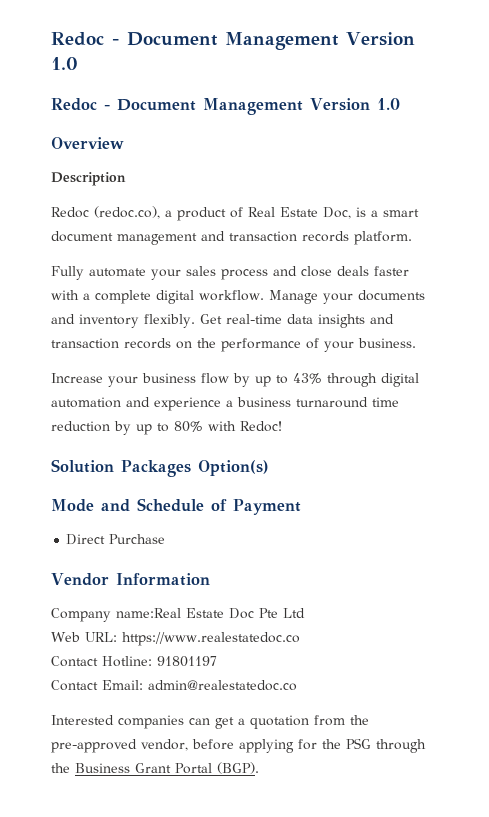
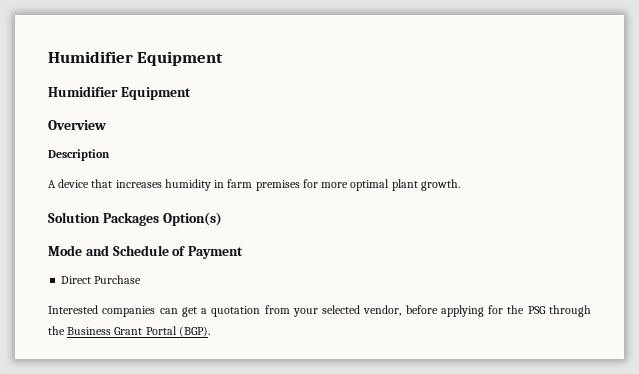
[51,32,415,50] [51,57,78,70] [51,98,400,115] [51,137,124,149] [51,172,126,186] [51,206,419,221] [51,231,412,245] [51,266,409,280] [51,290,425,304] [51,314,394,328] [51,338,416,352] [51,373,419,387] [51,397,399,411] [51,421,282,435] Redoc - Document Management Version 1.0 // Redoc - Document Management Version 1.0 // Overview // Description // Redoc (redoc.co), a product of Real Estate Doc, is a smart document management and transaction records platform. // Fully automate your sales process and close deals faster with a complete digital workflow. Manage your documents and inventory flexibly. Get real-time data insights and transaction records on the performance of your business. // Increase your business flow by up to 43% through digital automation and experience a business turnaround time reduction by up to 80% with Redoc! -> [48,51,224,66] [48,86,191,100] [48,120,106,130] [48,149,110,161] [48,179,460,191] Humidifier Equipment // Humidifier Equipment // Overview // Description // A device that increases humidity in farm premises for more optimal plant growth.
[51,573,210,586] [51,608,305,622] [51,632,300,646] [51,656,217,667] [51,680,297,691] // Vendor Information // Company name:Real Estate Doc Pte Ltd // Web URL: https://www.realestatedoc.co // Contact Hotline: 91801197 // Contact Email: admin@realestatedoc.co -> (142, 279) none
[350,715,369,725] [51,739,137,753] the pre-approved -> [292,305,361,317] your selected

